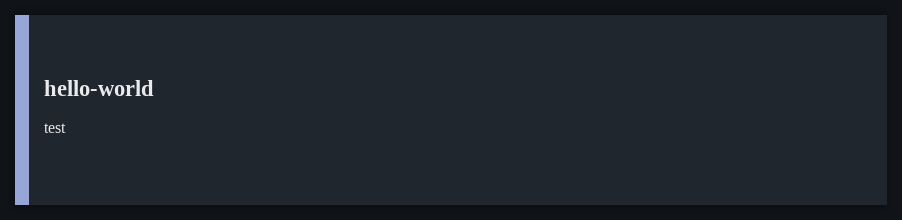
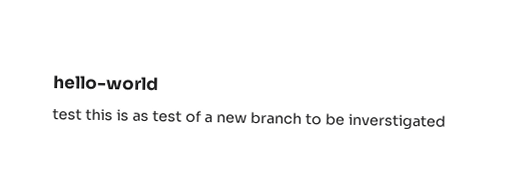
(66, 128) none -> [84,108,447,131] this is as test of a new branch to be inverstigated

